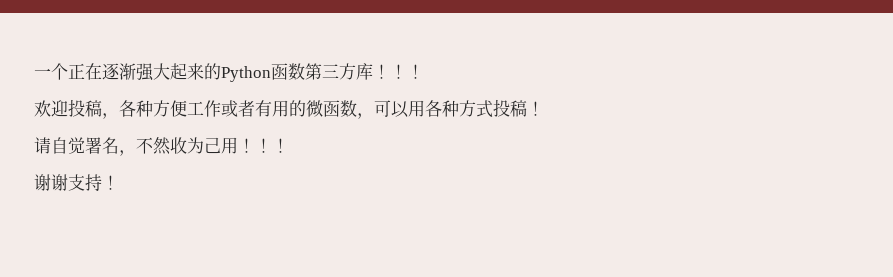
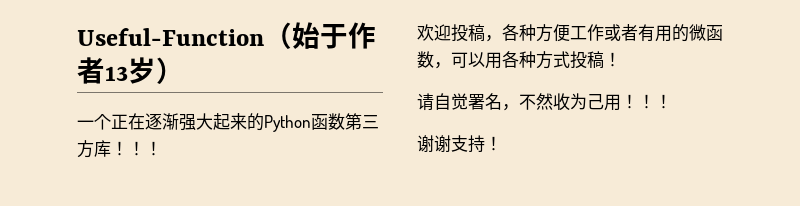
(34, 73) none -> [77,22,376,49] [77,57,184,84] Useful-Function（始于作者13岁） //

